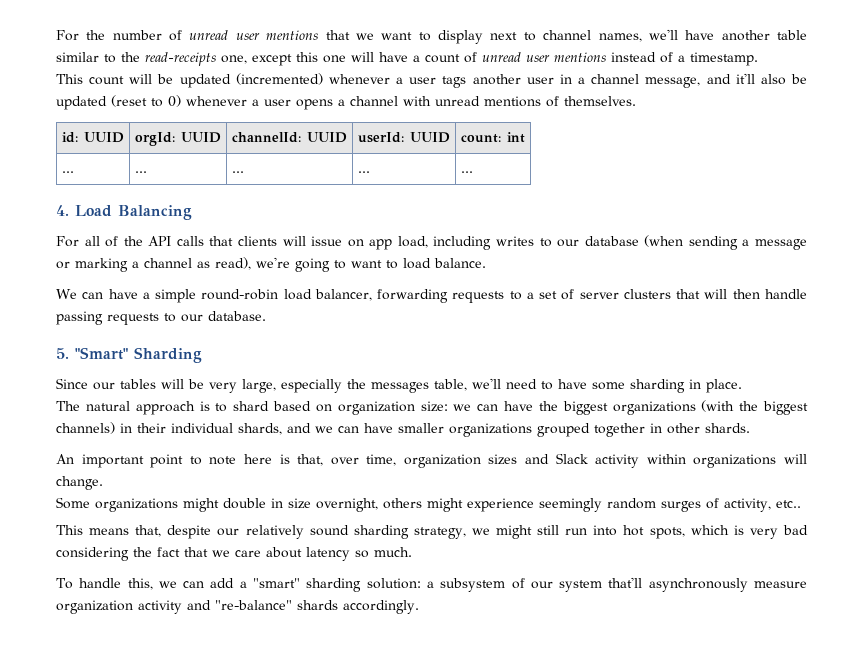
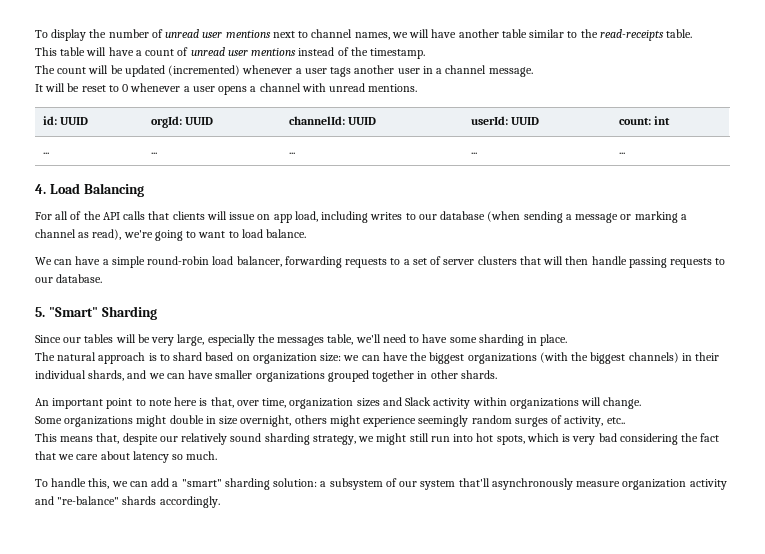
[56,30,79,41] For -> [35,29,87,41] To display
[325,30,484,44] that we want to display -> (271, 34) none
[648,29,678,40] we'll -> [391,29,430,38] we will
[221,52,346,66] one, except this one -> [666,29,693,38] [35,47,86,56] table. // This table
[678,55,685,62] a -> [350,47,368,56] the
[56,74,83,84] This -> [35,65,55,74] The
[645,73,807,88] [56,95,181,110] message, and it'll also be updated (reset to 0) -> [488,67,533,77] [35,83,129,92] message. // It will be reset to 0
[484,96,636,107] mentions of themselves. -> [368,84,418,92] mentions.

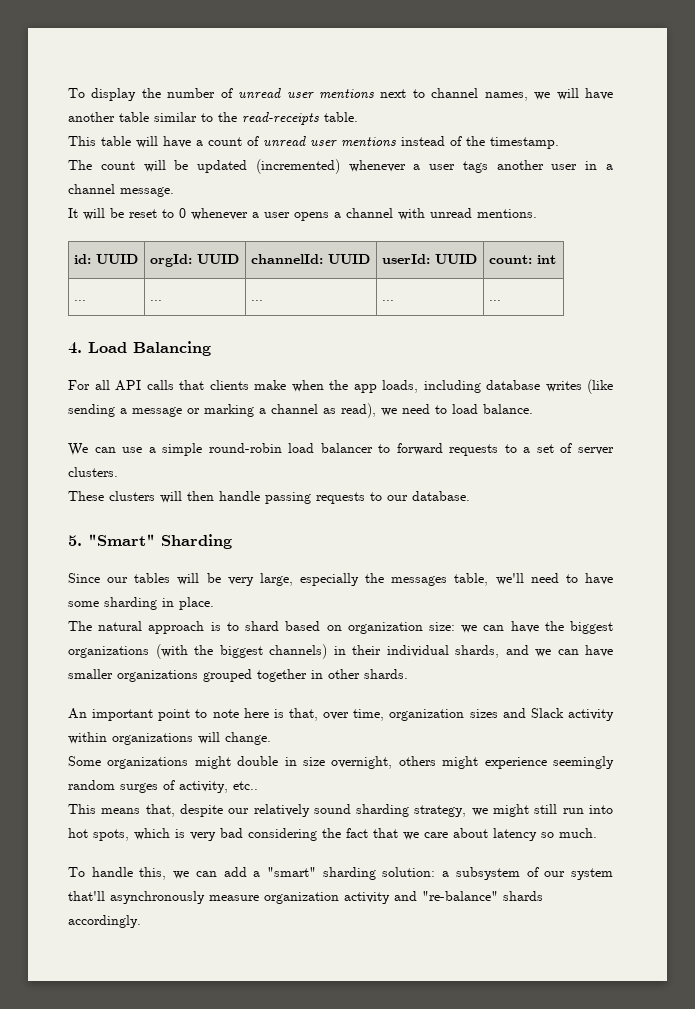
[70,211,101,220] of the -> (110, 385) none
[206,211,521,223] will issue on app load, including writes to our database (when -> [254,379,613,394] make when the app loads, including database writes (like
[123,230,226,241] we're going to want -> [381,404,430,416] we need
[75,256,101,265] have -> [122,447,143,453] use
[236,256,342,268] balancer, forwarding -> [320,443,443,455] balancer to forward
[477,256,541,265] clusters that -> [68,467,118,477] [68,491,155,501] clusters. // These clusters

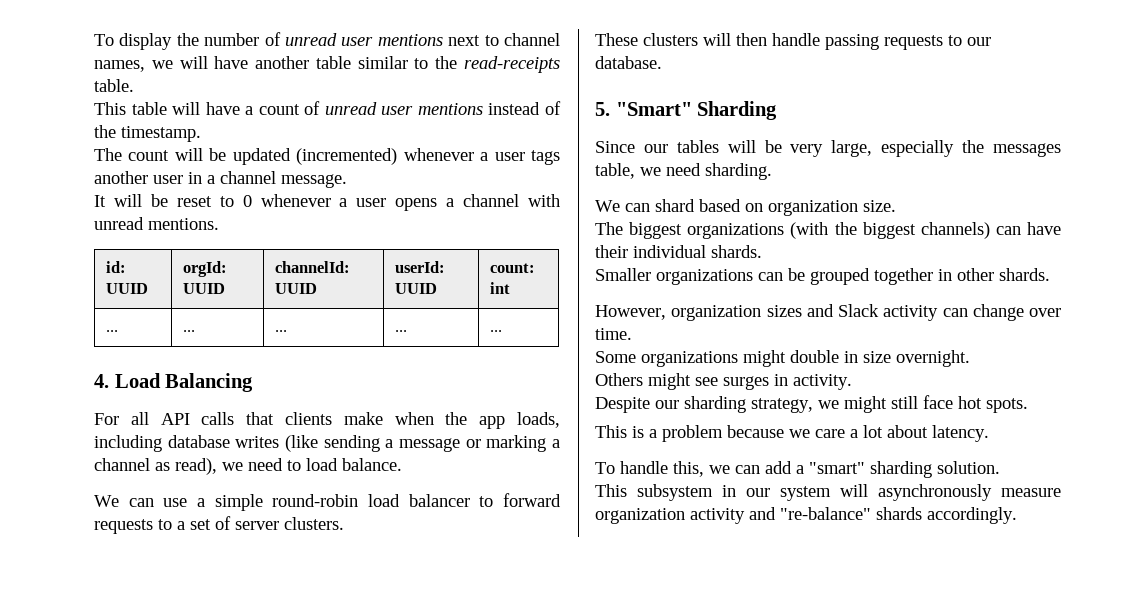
[495,573,614,585] [68,597,214,610] [68,621,564,634] we'll need to have some sharding in place. // The natural approach is to shard based on organization size: we can have the -> [640,163,772,180] [595,199,896,216] [595,222,623,235] we need sharding. // We can shard based on organization size. // The
[333,645,613,658] [68,669,198,682] in their individual shards, and we can have smaller organizations -> [995,222,1061,235] [595,245,762,258] [595,268,805,285] can have their individual shards. // Smaller organizations can be
[68,708,385,721] An important point to note here is that, over time, -> [595,305,666,320] However,
[68,732,271,745] within organizations will change. -> [942,304,1061,321] [595,328,632,340] can change over time.
[331,756,614,769] [68,780,258,793] [68,804,351,817] overnight, others might experience seemingly random surges of activity, etc.. // This means that, despite our relatively sound -> [896,350,970,367] [595,373,852,390] [595,397,679,413] overnight. // Others might see surges in activity. // Despite our
[562,805,614,814] [68,828,597,841] run into hot spots, which is very bad considering the fact that we care about latency so much. -> [923,395,1028,413] [595,425,989,442] face hot spots. // This is a problem because we care a lot about latency.
[382,867,539,880] solution: a subsystem of -> [937,461,1000,474] [595,484,736,501] solution. // This subsystem in
[68,891,105,901] that'll -> [840,484,868,497] will

